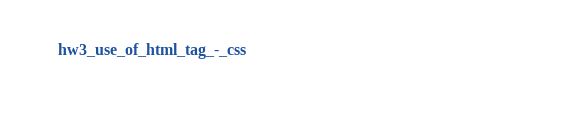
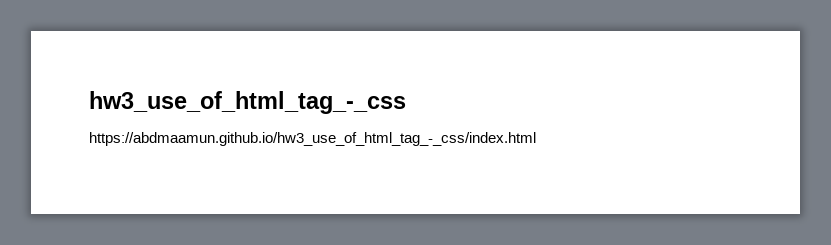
(246, 51) none -> [89,132,536,146] // https://abdmaamun.github.io/hw3_use_of_html_tag_-_css/index.html

